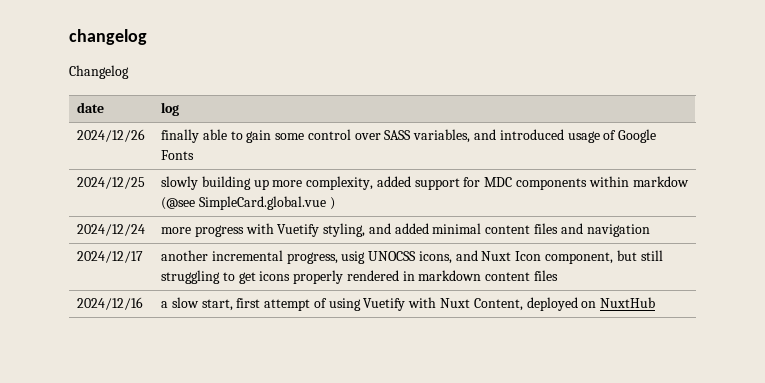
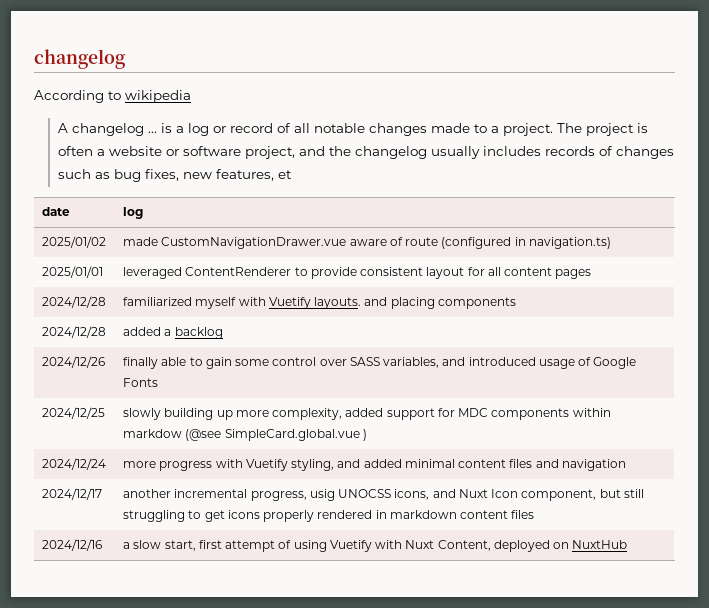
[69,65,129,79] [76,102,104,113] [160,102,179,116] Changelog // date | log -> [34,90,191,103] [57,123,648,136] [57,146,674,159] [57,169,292,182] [42,207,71,216] [123,207,144,219] [42,236,107,248] [123,237,611,249] [42,266,104,278] [123,267,592,279] [42,296,107,308] [123,297,516,309] [42,326,107,338] [123,327,223,339] According to wikipedia // A changelog ... is a log or record of all notable changes made to a project. The project is often a website or software project, and the changelog usually includes records of changes such as bug fixes, new features, et // date | log // 2025/01/02 | made CustomNavigationDrawer.vue aware of route (configured in navigation.ts) // 2025/01/01 | leveraged ContentRenderer to provide consistent layout for all content pages // 2024/12/28 | familiarized myself with Vuetify layouts. and placing components // 2024/12/28 | added a backlog

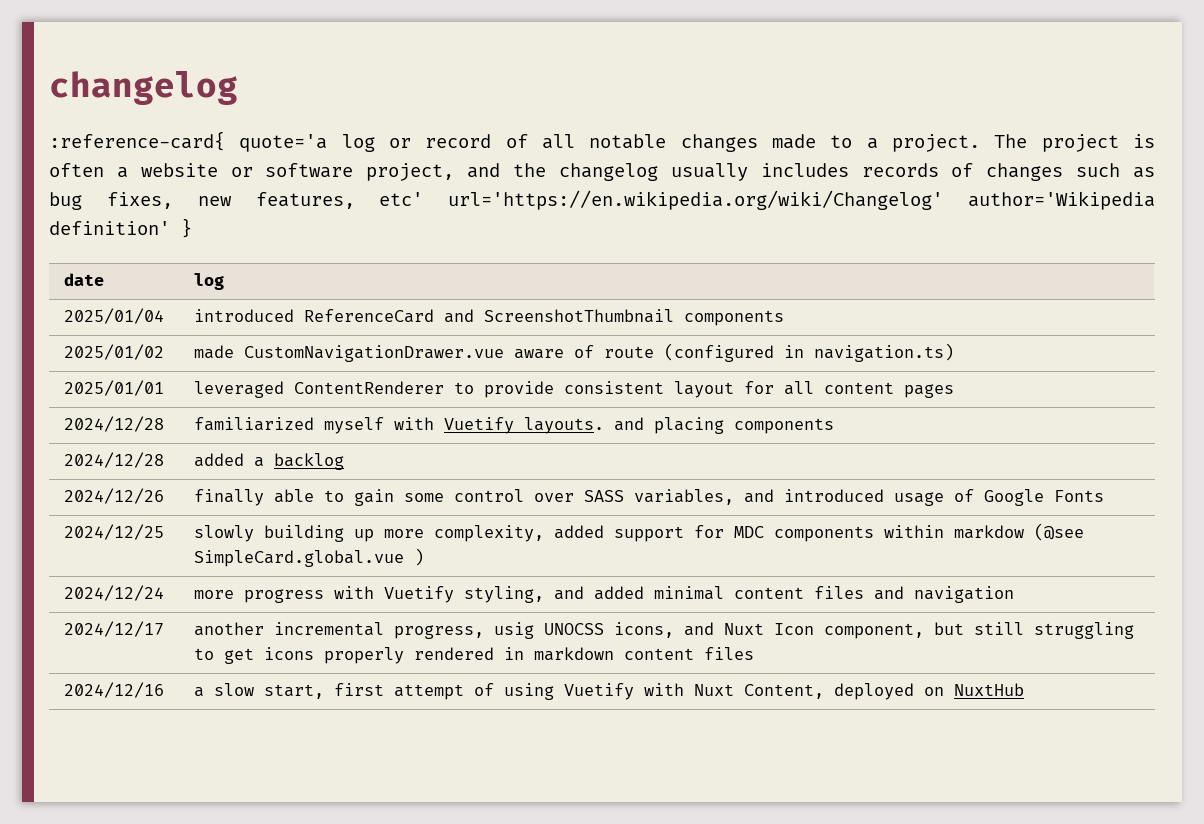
[34,90,191,103] [57,123,184,136] According to wikipedia // A changelog ... is a -> [49,131,328,152] :reference-card{ quote='a
[277,170,292,179] [42,207,71,216] [123,207,144,219] et // date | log -> [379,190,1155,210] [49,218,192,238] [63,273,104,286] [193,273,224,290] [63,308,164,324] [193,309,784,326] etc' url='https://en.wikipedia.org/wiki/Changelog' author='Wikipedia definition' } // date | log // 2025/01/04 | introduced ReferenceCard and ScreenshotThumbnail components

